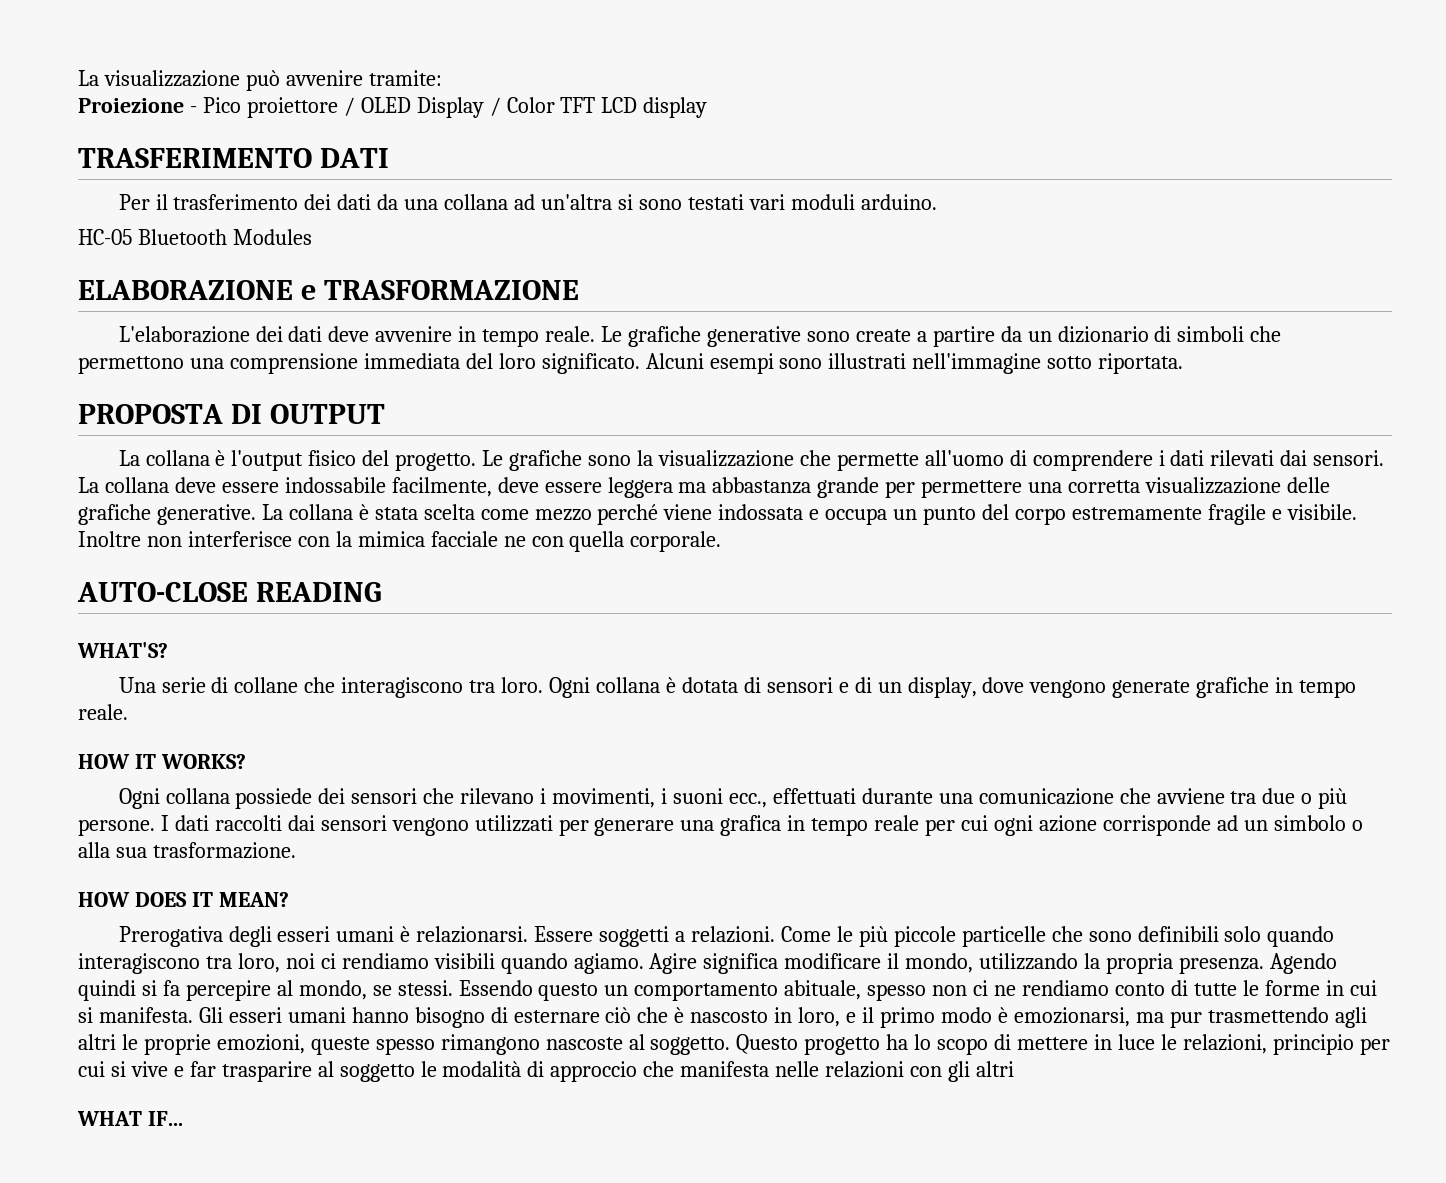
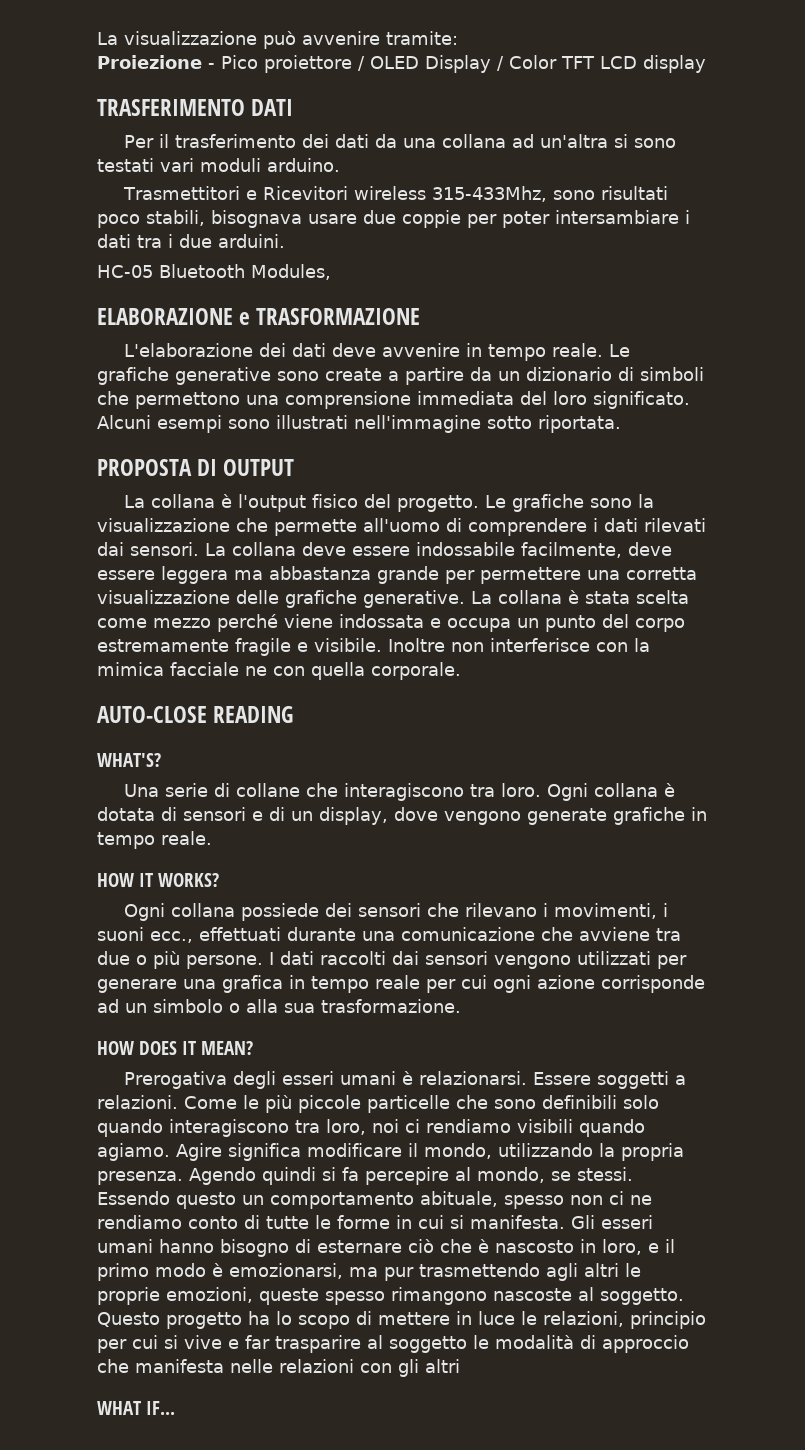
(937, 202) none -> [123,186,669,202] [97,210,690,228] [97,234,285,248] // Trasmettitori e Ricevitori wireless 315-433Mhz, sono risultati poco stabili, bisognava usare due coppie per poter intersambiare i dati tra i due arduini.
[232,229,312,245] Modules -> [251,264,331,280] Modules,

